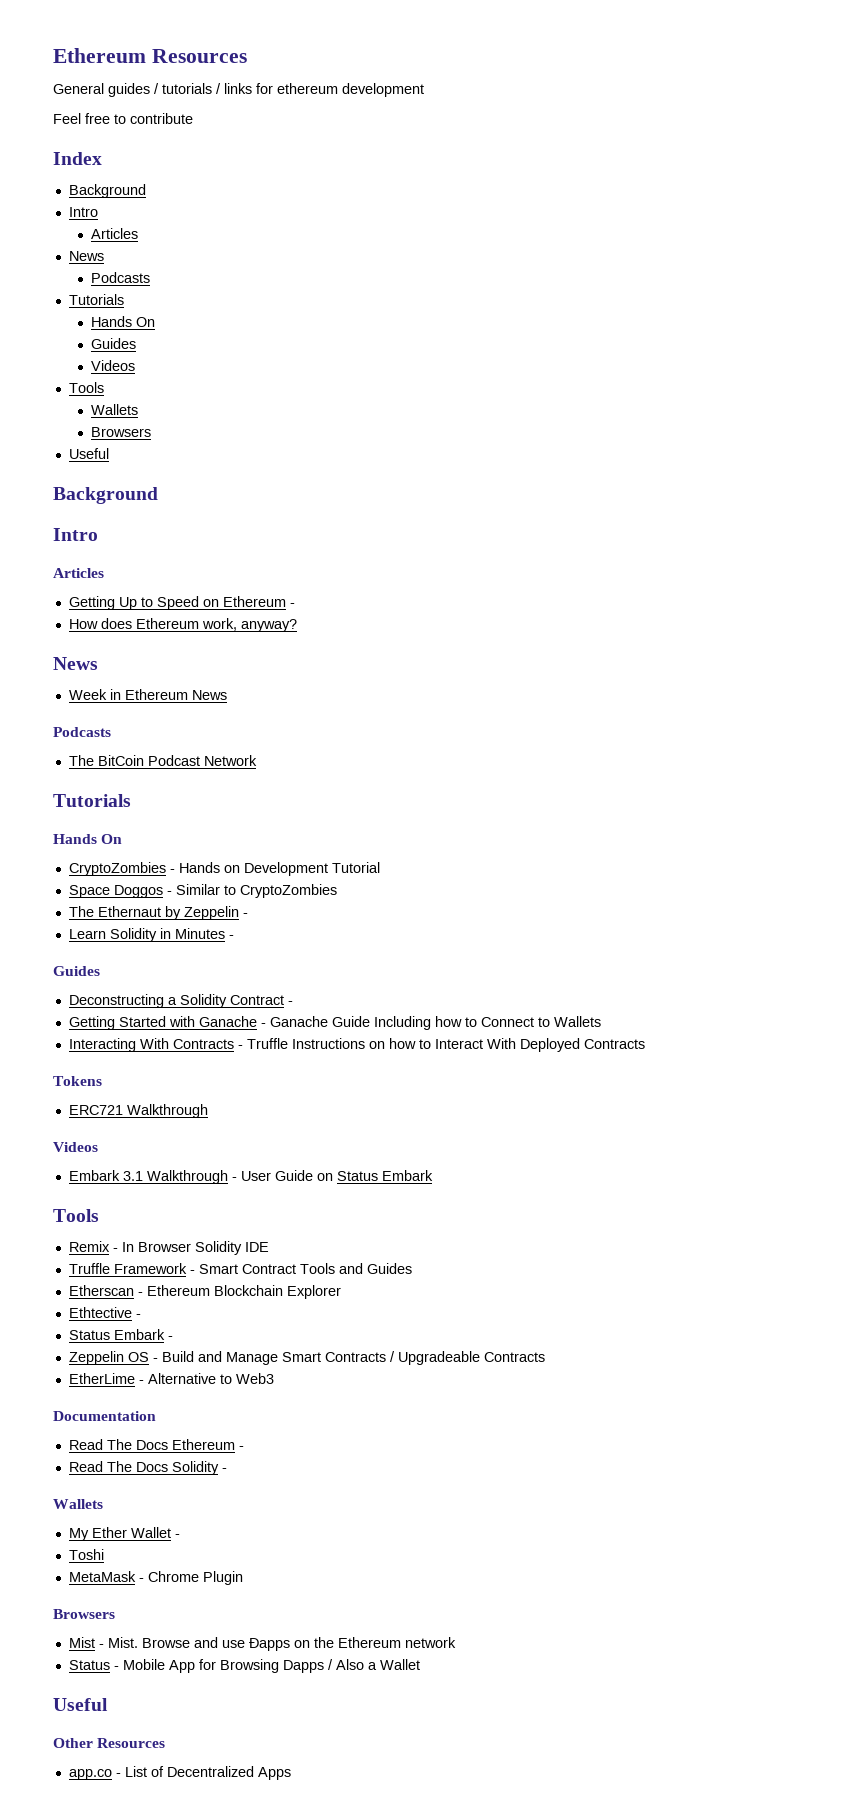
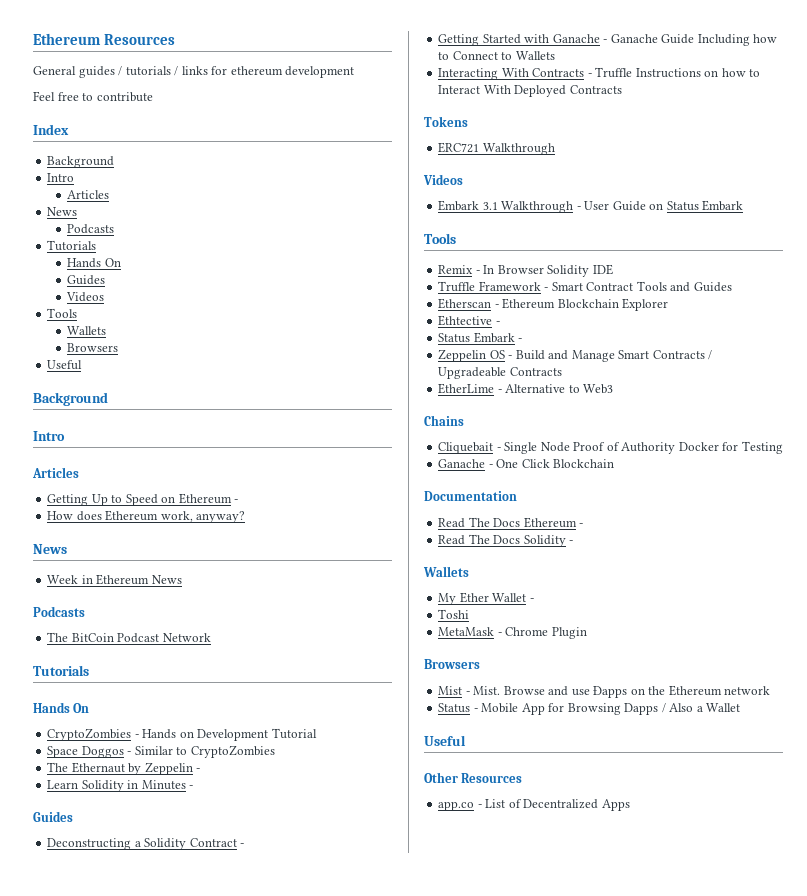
(274, 1378) none -> [424,415,464,426] [438,441,783,454] [438,459,615,468] // Chains // Cliquebait - Single Node Proof of Authority Docker for Testing // Ganache - One Click Blockchain

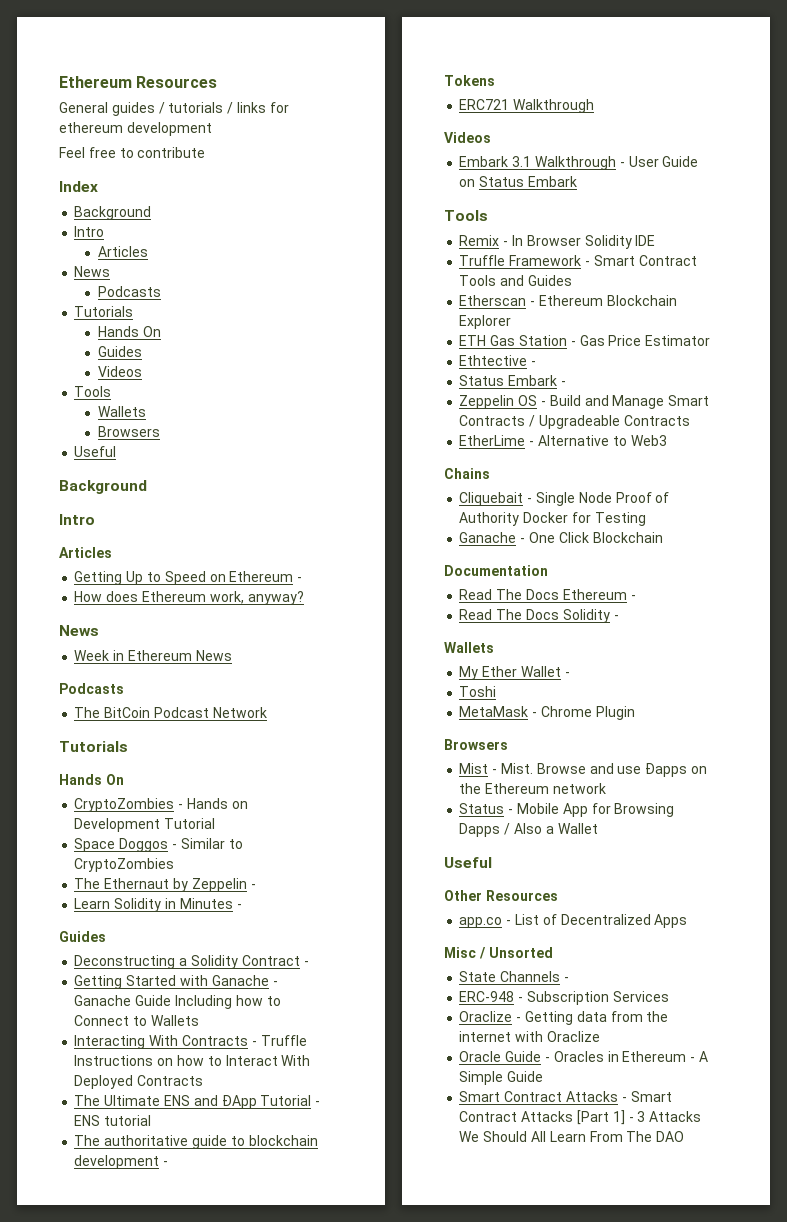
(622, 89) none -> [74,1095,321,1109] [74,1115,152,1126] [74,1135,318,1149] [74,1155,169,1169] // The Ultimate ENS and ĐApp Tutorial - ENS tutorial // The authoritative guide to blockchain development -
(669, 304) none -> [459,335,711,346] // ETH Gas Station - Gas Price Estimator
(630, 805) none -> [444,947,553,959] [459,971,569,982] [459,991,669,1005] [459,1011,669,1025] [459,1031,600,1042] [459,1051,708,1062] [459,1071,544,1085] [459,1091,672,1102] [459,1110,702,1125] [459,1131,685,1142] // Misc / Unsorted // State Channels - // ERC-948 - Subscription Services // Oraclize - Getting data from the internet with Oraclize // Oracle Guide - Oracles in Ethereum - A Simple Guide // Smart Contract Attacks - Smart Contract Attacks [Part 1] - 3 Attacks We Should All Learn From The DAO

